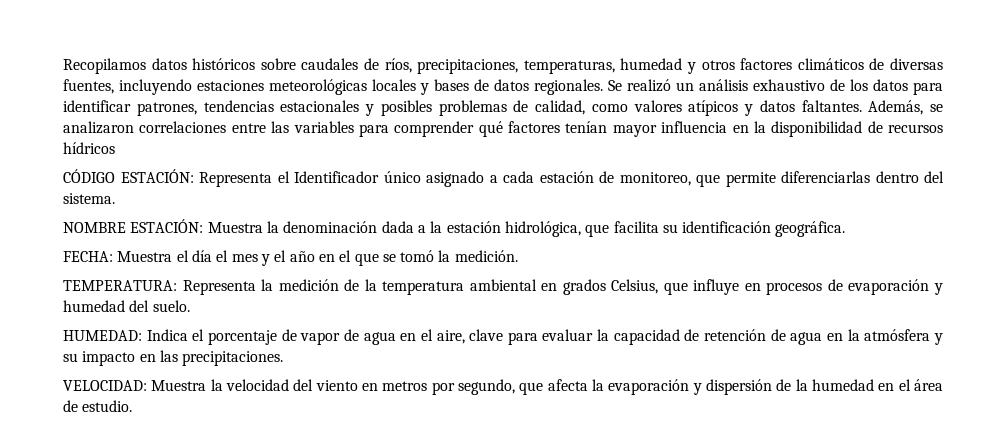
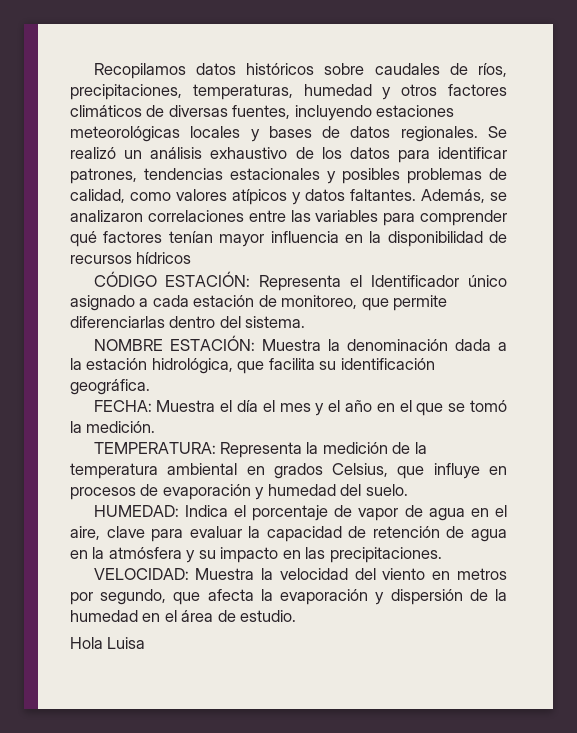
(133, 406) none -> [70,637,146,649] // Hola Luisa

